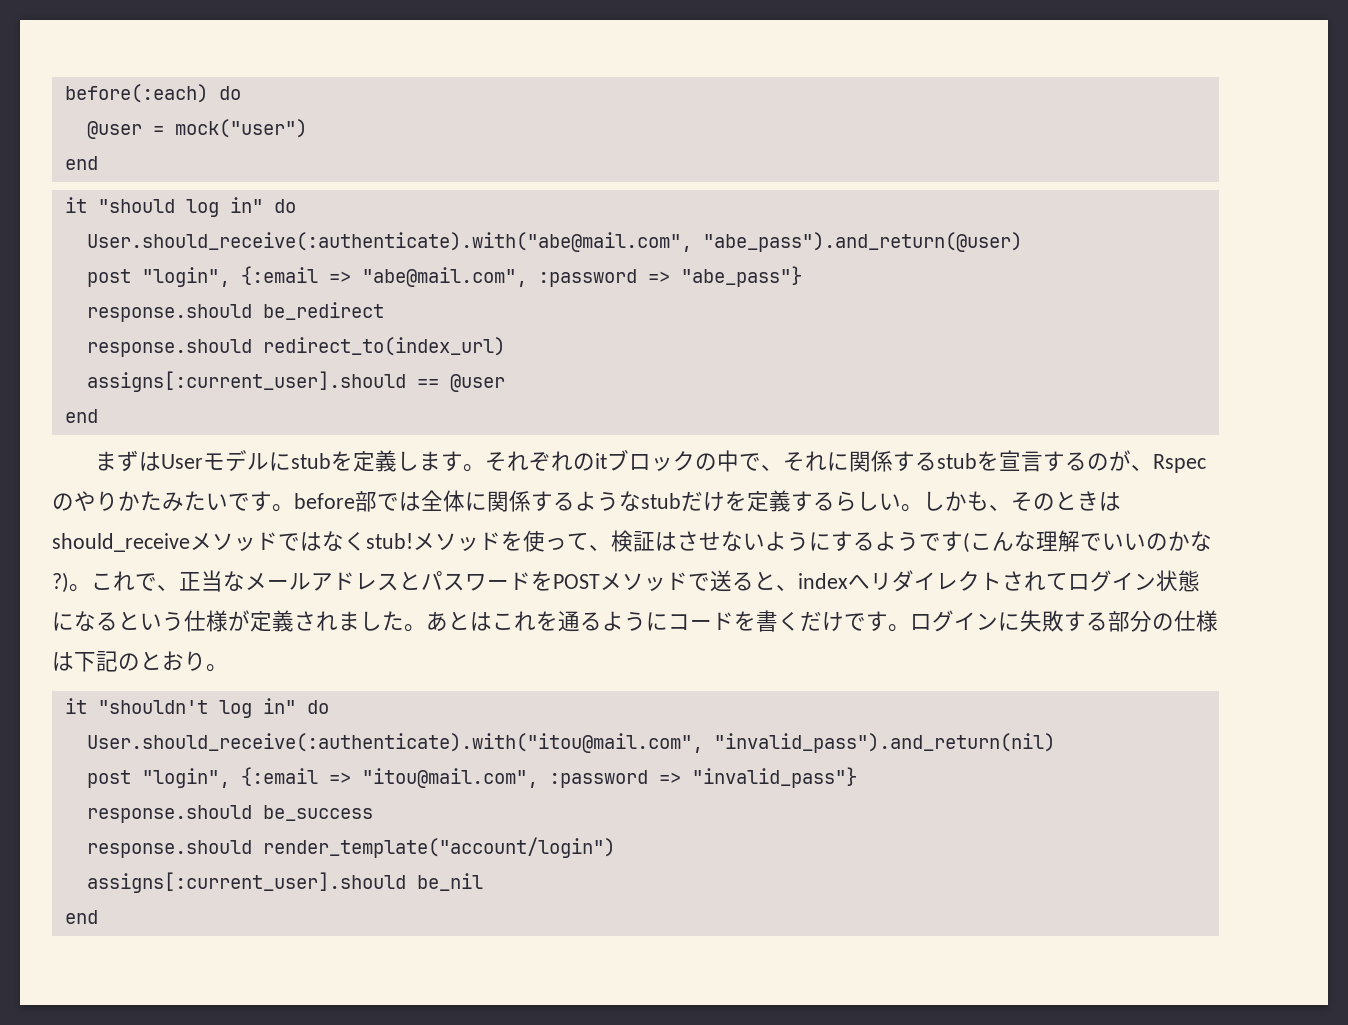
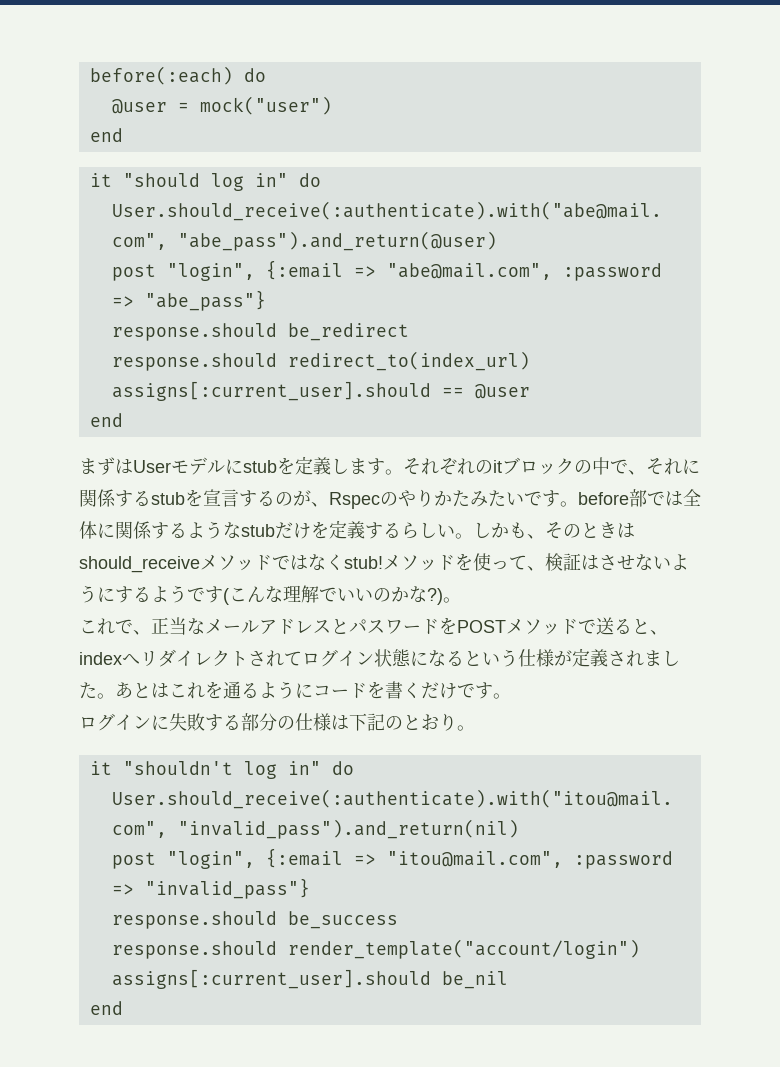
(91, 588) none -> (461, 600) //
(910, 628) none -> (511, 696) //

